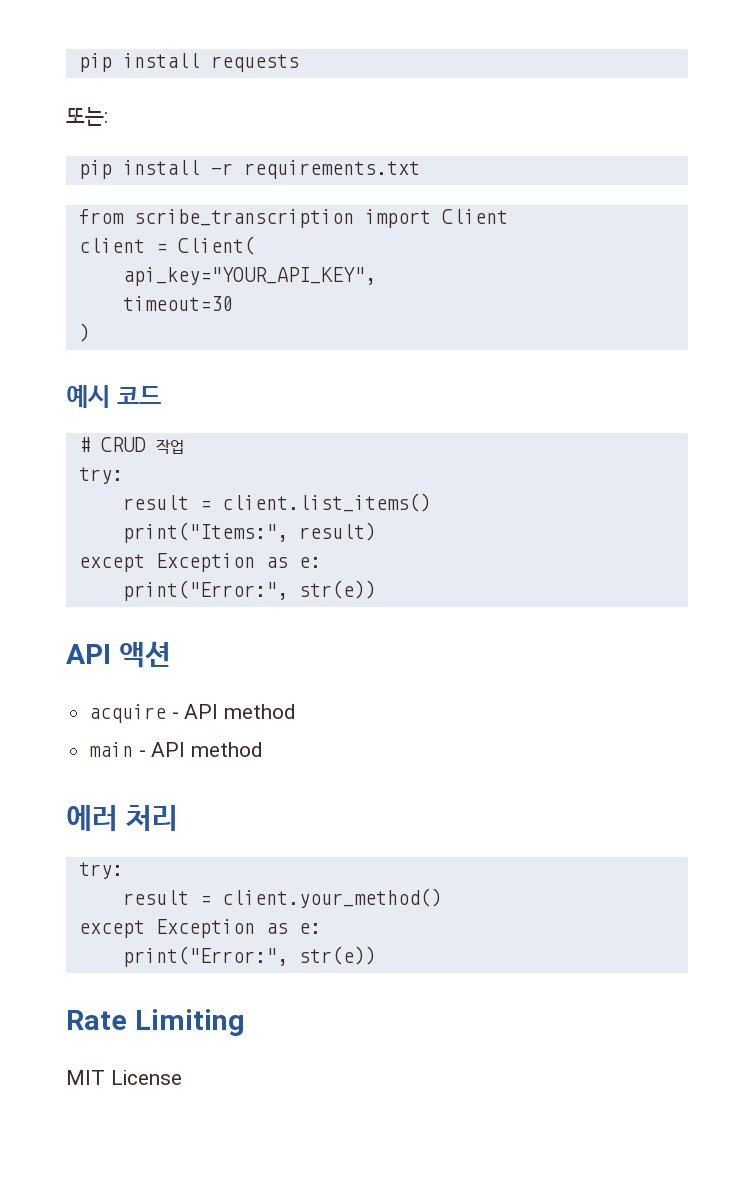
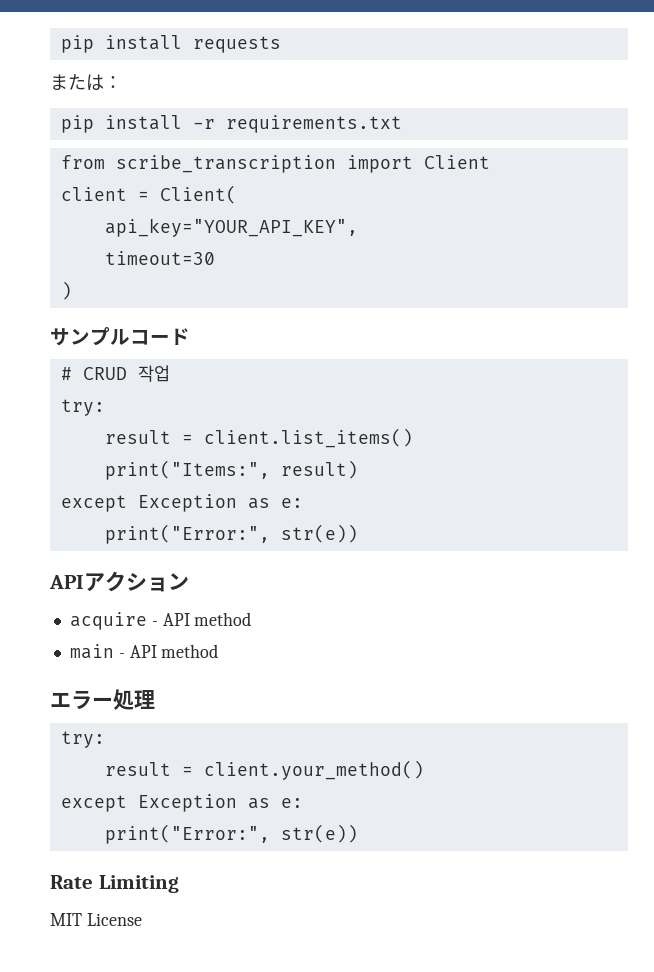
[66,107,108,126] 또는: -> [50,74,122,91] または：
[66,385,161,408] 예시 코드 -> [50,327,190,346] サンプルコード
[118,641,171,668] 액션 -> [84,571,189,592] アクション
[66,805,178,831] 에러 처리 -> [50,689,155,710] エラー処理

